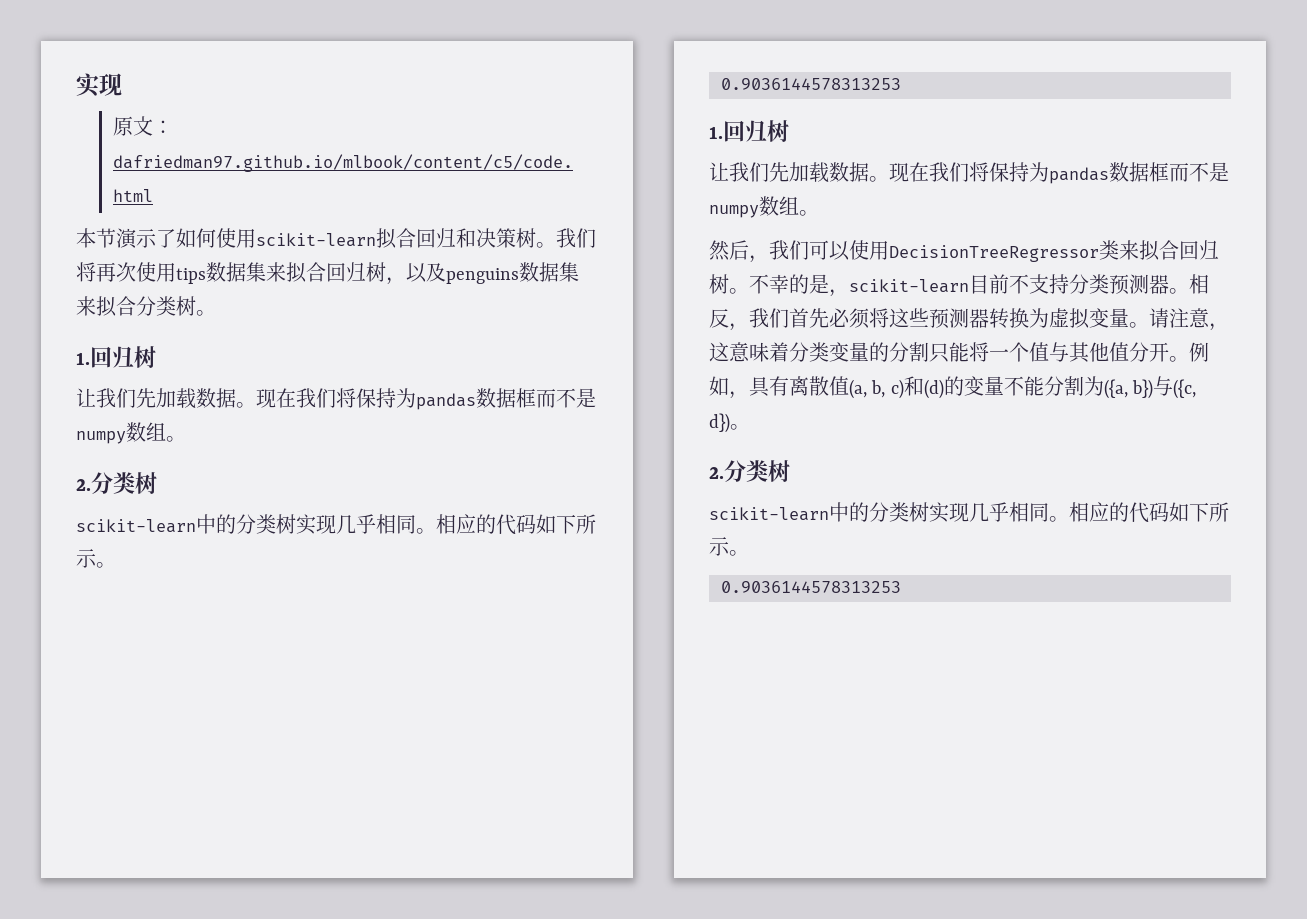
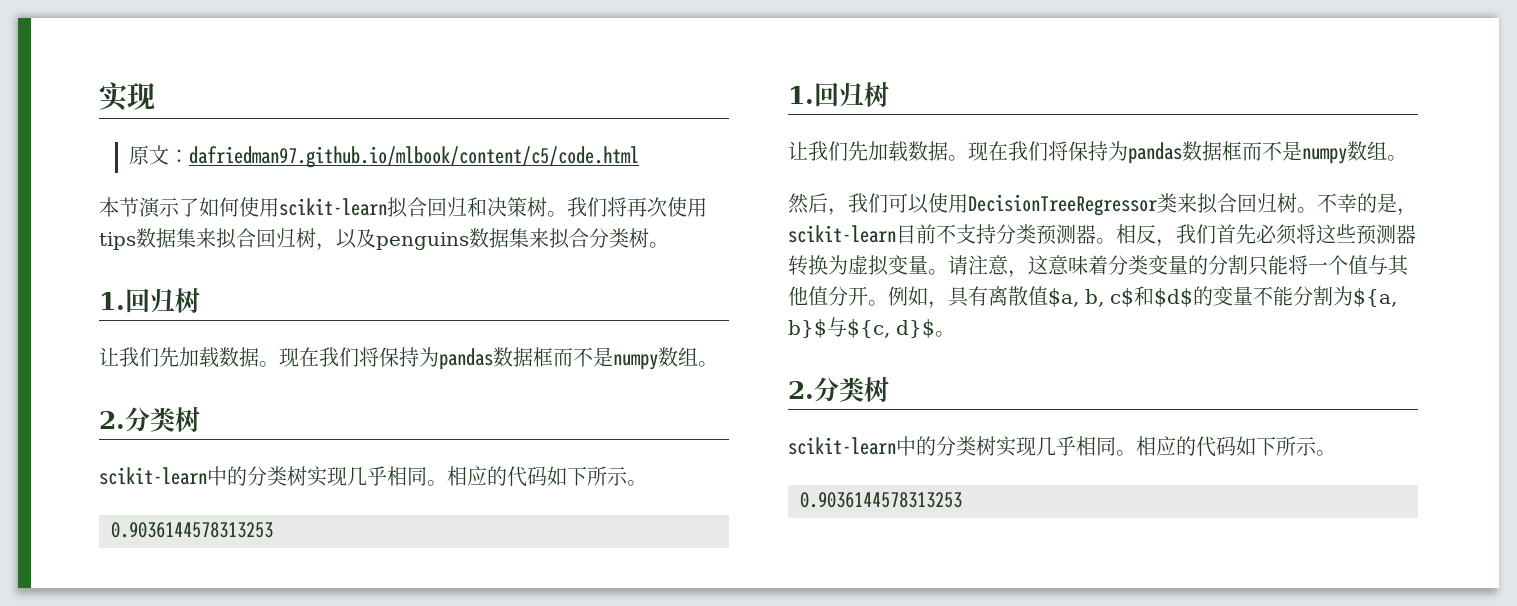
[849,376,1197,399] [709,413,730,433] (a, b, c)和(d)的变量不能分割为({a, b})与({c, d}) -> [1048,286,1397,307] [788,317,935,338] $a, b, c$和$d$的变量不能分割为${a, b}$与${c, d}$

